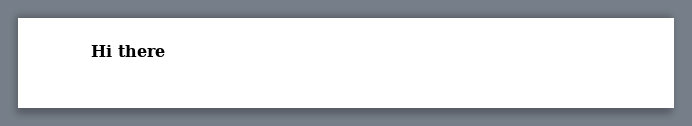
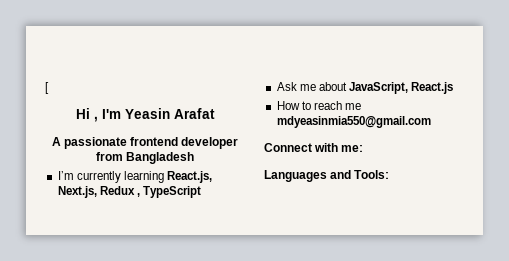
[91,45,165,57] Hi there -> [45,82,49,94] [75,108,215,122] [51,137,239,149] [95,152,195,164] [57,171,212,183] [57,186,201,198] [276,82,454,94] [276,101,361,110] [276,116,431,128] [264,143,364,152] [264,170,390,182] [ // Hi , I'm Yeasin Arafat // A passionate frontend developer from Bangladesh // I’m currently learning React.js, Next.js, Redux , TypeScript // Ask me about JavaScript, React.js // How to reach me mdyeasinmia550@gmail.com // Connect with me: // Languages and Tools:

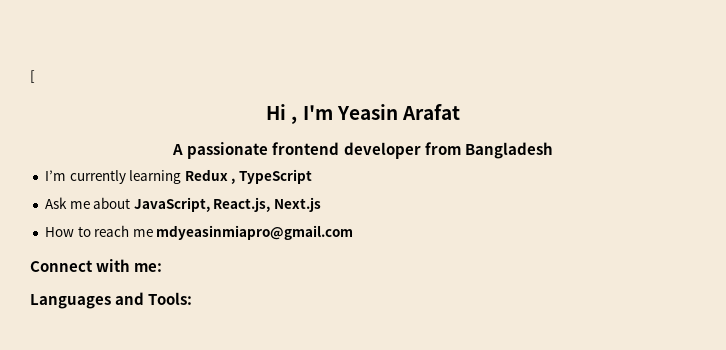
[166,171,212,183] [57,186,97,198] React.js, Next.js, -> (182, 177) none
[411,82,454,94] React.js -> [213,197,322,212] React.js, Next.js
[276,116,431,128] mdyeasinmia550@gmail.com -> [156,225,354,240] mdyeasinmiapro@gmail.com

